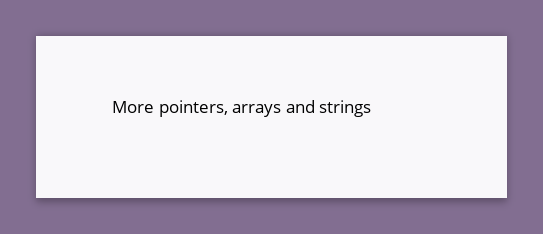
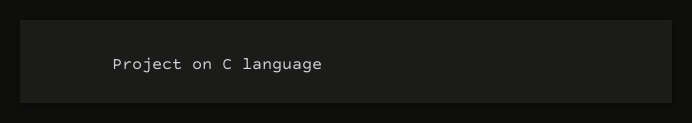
[112,100,372,117] More pointers, arrays and strings -> [112,57,322,73] Project on C language

